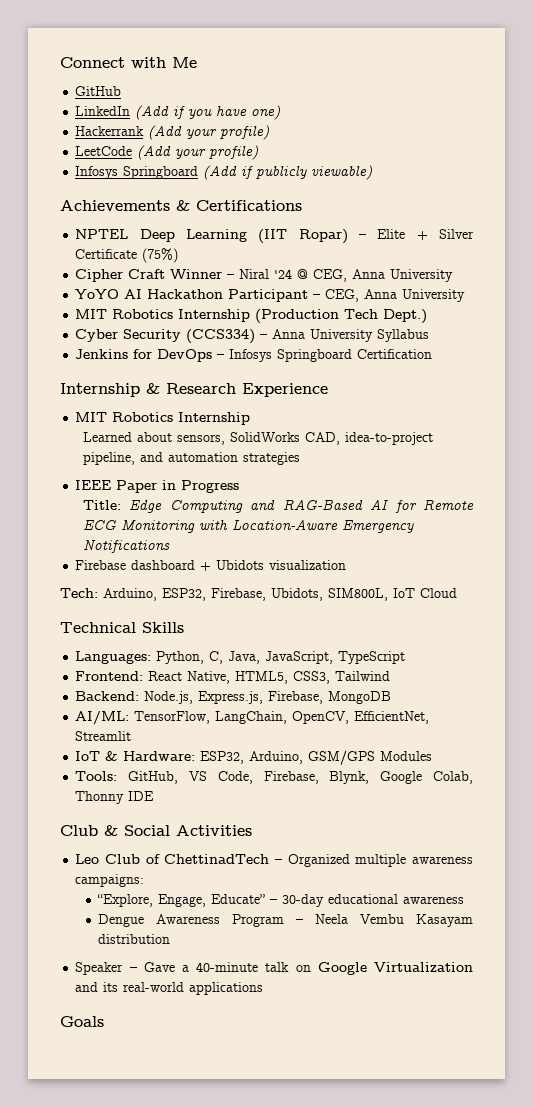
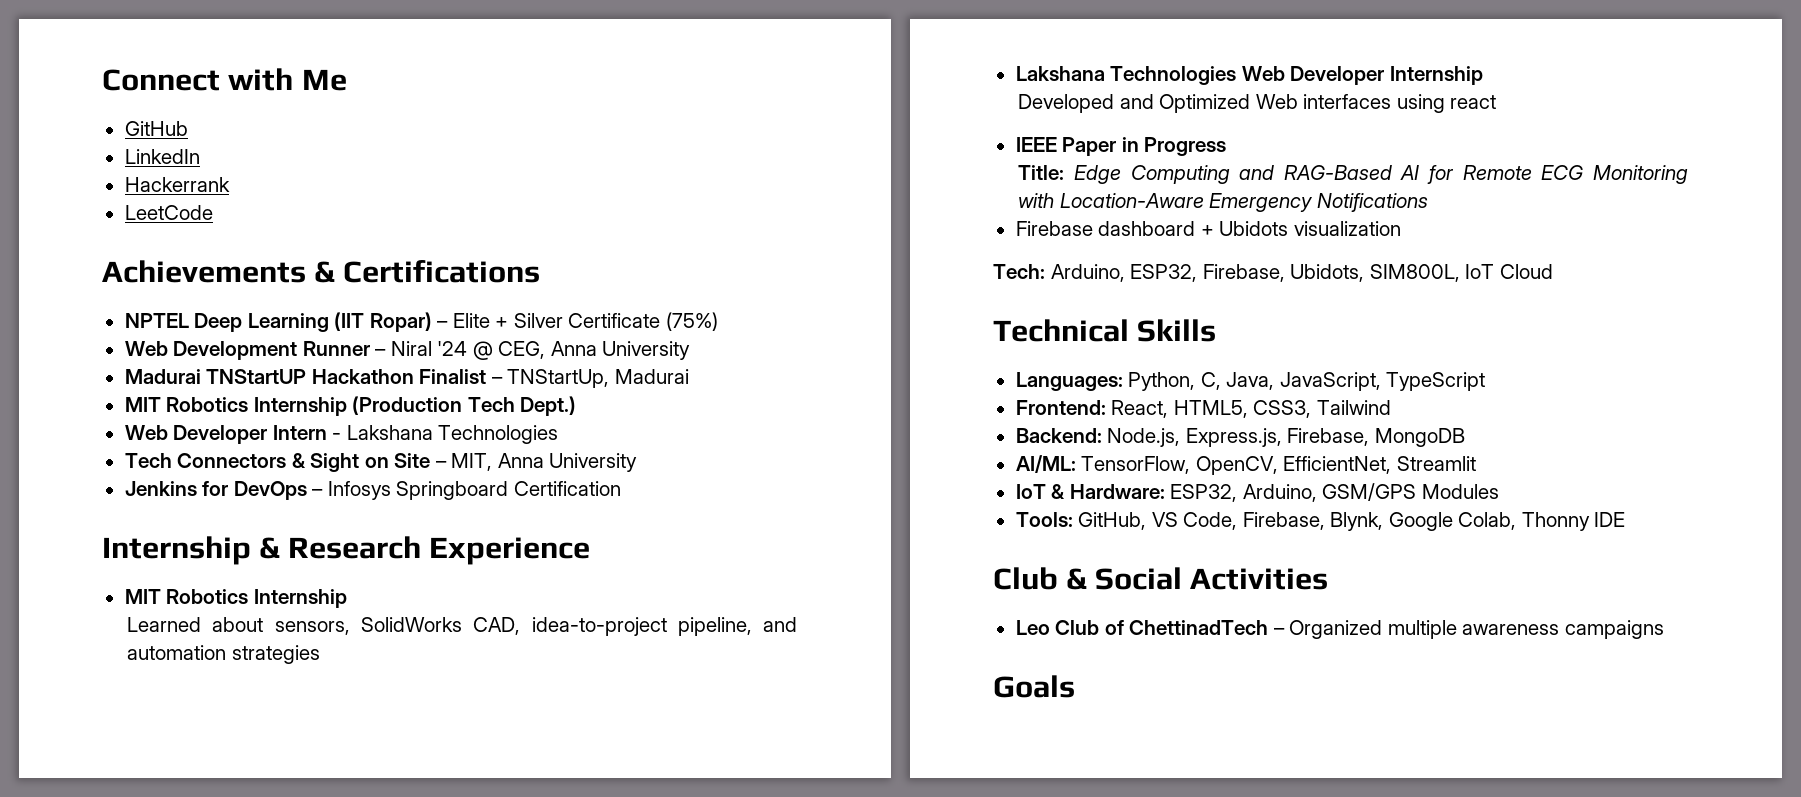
[135,105,281,120] [75,125,270,140] [75,145,259,160] [75,165,373,180] (Add if you have one) // Hackerrank (Add your profile) // LeetCode (Add your profile) // Infosys Springboard (Add if publicly viewable) -> [124,177,230,192] [124,205,213,220] // Hackerrank // LeetCode
[75,269,223,282] Cipher Craft Winner -> [124,341,370,360] Web Development Runner
[75,289,466,302] YoYO AI Hackathon Participant – CEG, Anna University -> [124,369,689,388] Madurai TNStartUP Hackathon Finalist – TNStartUp, Madurai
[75,329,430,344] Cyber Security (CCS334) – Anna University Syllabus -> [124,425,559,444] [124,453,638,472] Web Developer Intern - Lakshana Technologies // Tech Connectors & Sight on Site – MIT, Anna University
(300, 458) none -> [1015,66,1483,85] [1018,94,1497,113] // Lakshana Technologies Web Developer Internship // Developed and Optimized Web interfaces using react
[148,671,231,684] React Native, -> [1111,400,1169,418] React,
[215,711,288,724] LangChain, -> (1191, 465) none
[75,874,145,887] [97,894,465,907] [98,914,473,927] [98,934,171,944] [75,962,473,975] [75,982,264,995] campaigns: // “Explore, Engage, Educate” – 30-day educational awareness // Dengue Awareness Program – Neela Vembu Kasayam distribution // Speaker – Gave a 40-minute talk on Google Virtualization and its real-world applications -> [1564,620,1664,639] campaigns

